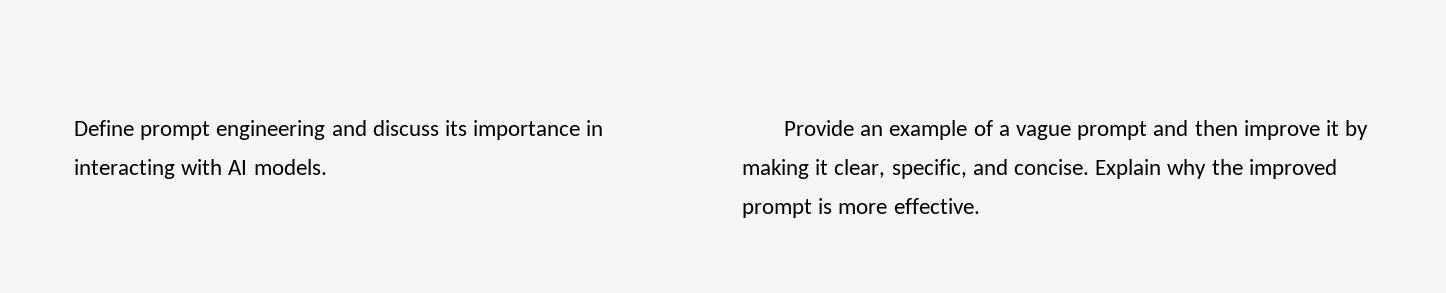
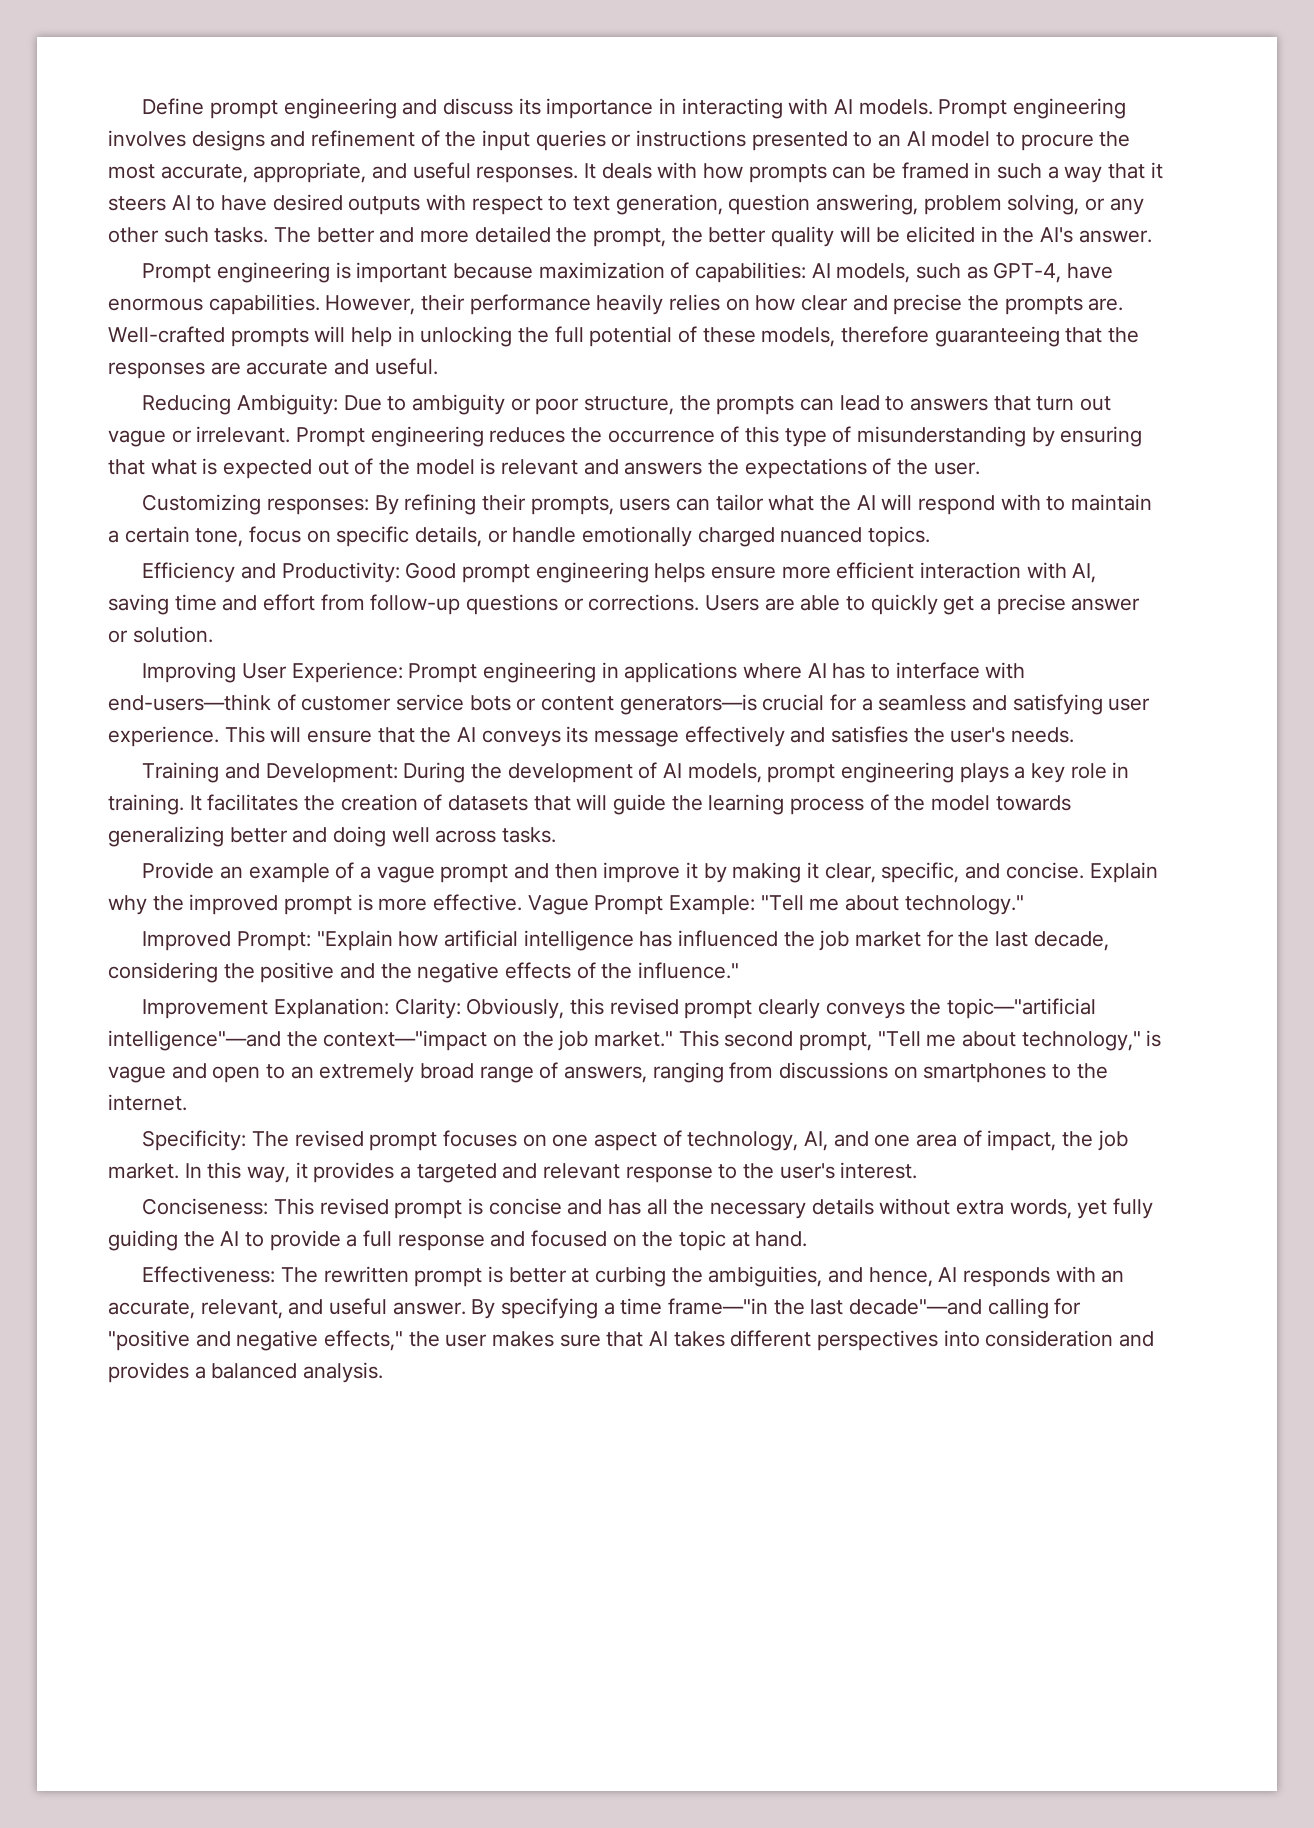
(327, 167) none -> [938,98,1127,119] [108,130,1131,151] [108,162,1163,183] [108,194,1144,215] [108,226,1152,247] [142,262,1114,283] [108,294,1124,315] [108,326,1140,347] [108,358,438,379] [142,394,1112,415] [108,426,1143,447] [108,458,980,479] [142,494,1153,515] [108,526,931,547] [142,562,1097,583] [108,594,1141,615] [108,626,213,643] [142,662,1026,683] [108,694,1151,715] [108,726,1075,747] [142,762,1130,783] [108,794,1071,815] [108,826,557,847] Prompt engineering involves designs and refinement of the input queries or instructions presented to an AI model to procure the most accurate, appropriate, and useful responses. It deals with how prompts can be framed in such a way that it steers AI to have desired outputs with respect to text generation, question answering, problem solving, or any other such tasks. The better and more detailed the prompt, the better quality will be elicited in the AI's answer. // Prompt engineering is important because maximization of capabilities: AI models, such as GPT-4, have enormous capabilities. However, their performance heavily relies on how clear and precise the prompts are. Well-crafted prompts will help in unlocking the full potential of these models, therefore guaranteeing that the responses are accurate and useful. // Reducing Ambiguity: Due to ambiguity or poor structure, the prompts can lead to answers that turn out vague or irrelevant. Prompt engineering reduces the occurrence of this type of misunderstanding by ensuring that what is expected out of the model is relevant and answers the expectations of the user. // Customizing responses: By refining their prompts, users can tailor what the AI will respond with to maintain a certain tone, focus on specific details, or handle emotionally charged nuanced topics. // Efficiency and Productivity: Good prompt engineering helps ensure more efficient interaction with AI, saving time and effort from follow-up questions or corrections. Users are able to quickly get a precise answer or solution. // Improving User Experience: Prompt engineering in applications where AI has to interface with end-users—think of customer service bots or content generators—is crucial for a seamless and satisfying user experience. This will ensure that the AI conveys its message effectively and satisfies the user's needs. // Training and Development: During the development of AI models, prompt engineering plays a key role in training. It facilitates the creation of datasets that will guide the learning process of the model towards generalizing better and doing well across tasks.
(980, 206) none -> [527,895,1024,915] [142,930,1109,951] [108,962,740,983] [142,998,1097,1019] [108,1030,1162,1051] [108,1062,1108,1083] [108,1094,187,1111] [142,1130,1128,1151] [108,1162,918,1183] [142,1198,1154,1219] [108,1230,808,1251] [142,1266,1125,1287] [108,1298,1082,1319] [108,1330,1155,1351] [108,1362,384,1383] Vague Prompt Example: "Tell me about technology." // Improved Prompt: "Explain how artificial intelligence has influenced the job market for the last decade, considering the positive and the negative effects of the influence." // Improvement Explanation: Clarity: Obviously, this revised prompt clearly conveys the topic—"artificial intelligence"—and the context—"impact on the job market." This second prompt, "Tell me about technology," is vague and open to an extremely broad range of answers, ranging from discussions on smartphones to the internet. // Specificity: The revised prompt focuses on one aspect of technology, AI, and one area of impact, the job market. In this way, it provides a targeted and relevant response to the user's interest. // Conciseness: This revised prompt is concise and has all the necessary details without extra words, yet fully guiding the AI to provide a full response and focused on the topic at hand. // Effectiveness: The rewritten prompt is better at curbing the ambiguities, and hence, AI responds with an accurate, relevant, and useful answer. By specifying a time frame—"in the last decade"—and calling for "positive and negative effects," the user makes sure that AI takes different perspectives into consideration and provides a balanced analysis.

